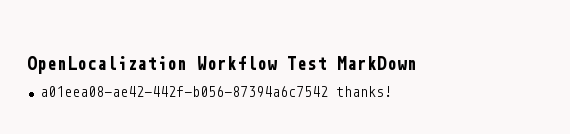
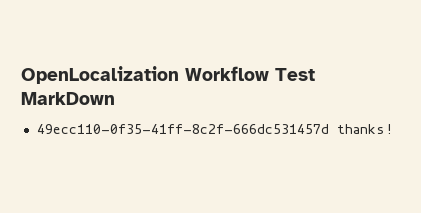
[39,86,328,97] a01eea08-ae42-442f-b056-87394a6c7542 -> [36,124,329,134] 49ecc110-0f35-41ff-8c2f-666dc531457d

